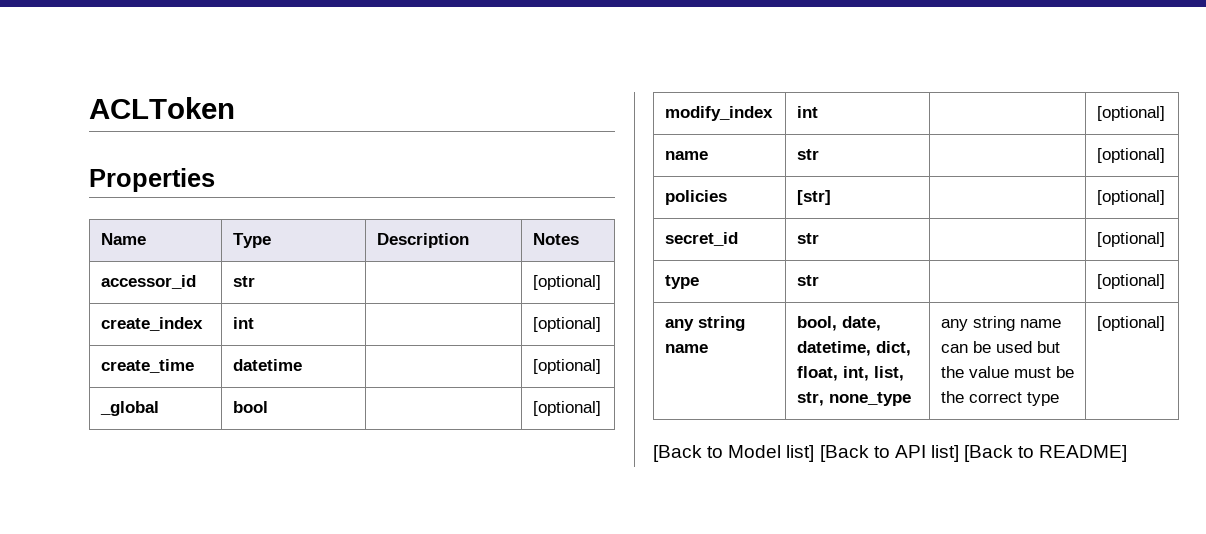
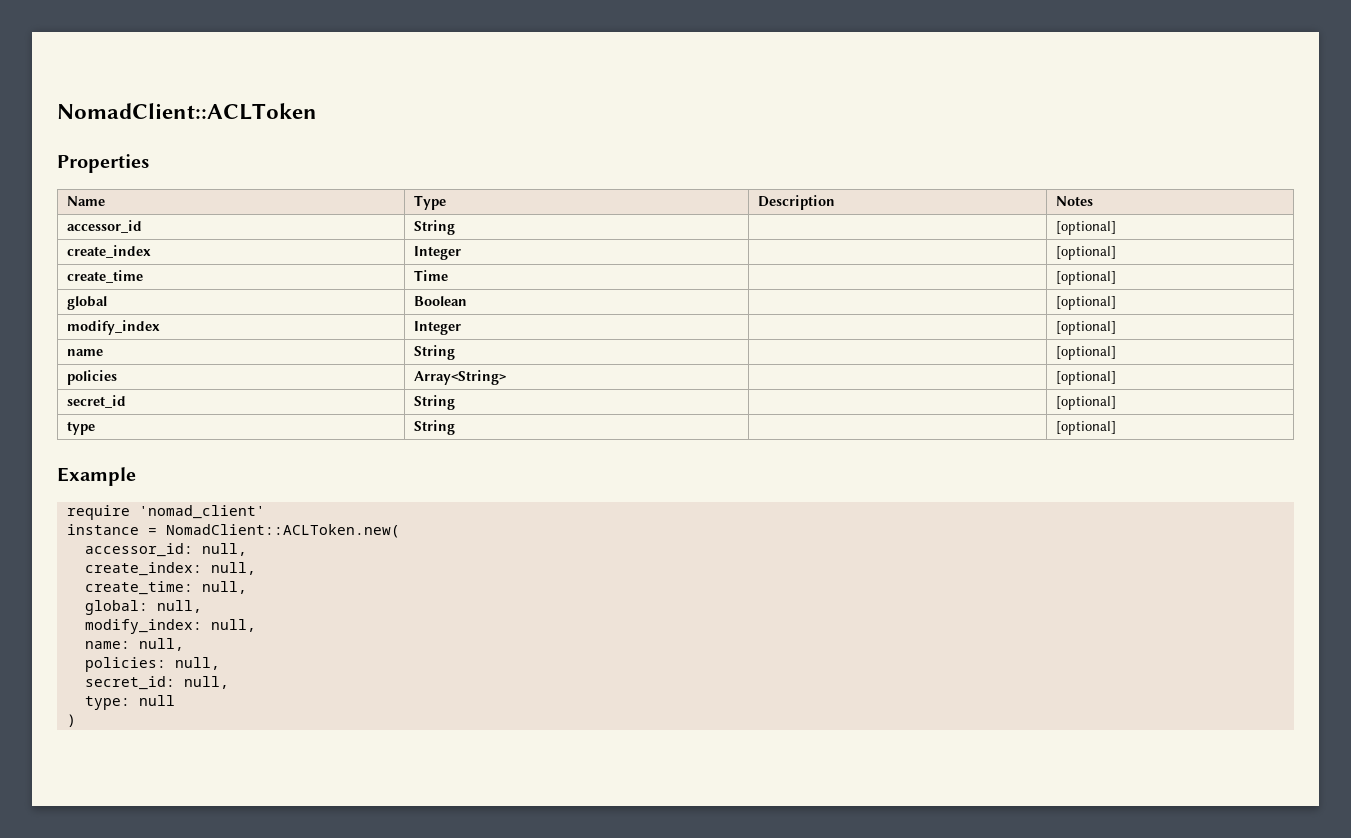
[89,97,235,119] ACLToken -> [57,103,317,120] NomadClient::ACLToken
[232,276,255,287] str -> [413,220,455,235] String
[232,317,254,329] int -> [413,246,461,260] Integer
[232,359,302,371] [532,359,601,374] [99,401,159,416] [232,401,268,413] datetime | | [optional] // _global | bool -> [413,270,448,281] [1055,271,1116,285] [66,296,107,310] [413,296,467,306] Time | | [optional] // global | Boolean
[796,106,818,118] int -> [413,321,461,335] Integer
[796,149,819,160] str -> [413,345,455,360] String
[796,190,831,205] [str] -> [413,370,506,385] Array<String>
[796,233,819,244] str -> [413,395,455,410] String
[796,275,819,286] [1096,274,1165,289] [664,316,745,331] [664,344,708,353] [796,316,881,331] [796,341,911,356] [796,366,904,381] [796,392,911,406] [940,316,1061,331] [940,341,1060,353] [940,366,1074,378] [940,391,1059,406] [1096,316,1165,331] [653,445,1128,462] str | | [optional] // any string name | bool, date, datetime, dict, float, int, list, str, none_type | any string name can be used but the value must be the correct type | [optional] // [Back to Model list] [Back to API list] [Back to README] -> [413,420,455,435] [1055,421,1116,435] [57,467,136,486] [66,505,265,520] [66,524,400,538] [84,543,247,557] [84,562,256,576] [84,581,247,595] [84,600,202,615] [84,619,256,634] [84,638,184,651] [84,657,220,672] [84,676,229,690] [84,695,175,710] [66,714,76,727] String | | [optional] // Example // require 'nomad_client' // instance = NomadClient::ACLToken.new( // accessor_id: null, // create_index: null, // create_time: null, // global: null, // modify_index: null, // name: null, // policies: null, // secret_id: null, // type: null // )

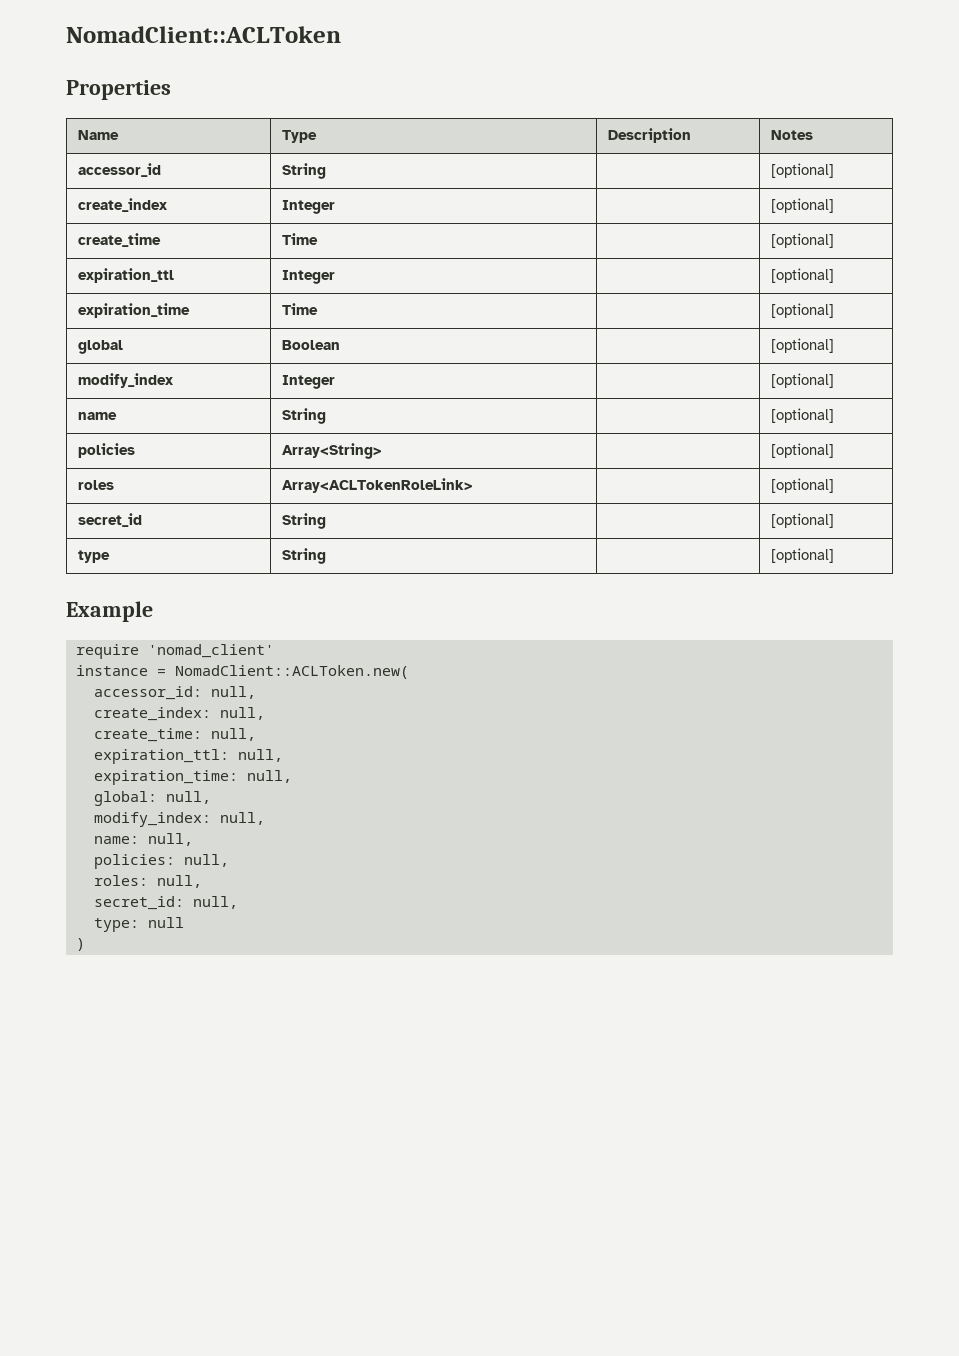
(1116, 278) none -> [78,268,175,283] [282,270,336,284] [771,268,835,283] [78,303,191,318] [282,303,319,315] [771,303,835,318] // expiration_ttl | Integer | | [optional] // expiration_time | Time | | [optional]
(1116, 378) none -> [78,480,115,490] [282,478,474,493] [771,478,835,493] // roles | Array<ACLTokenRoleLink> | | [optional]
(247, 587) none -> [93,749,283,764] [93,770,292,785] // expiration_ttl: null, // expiration_time: null,
(220, 663) none -> [93,875,202,888] // roles: null,

